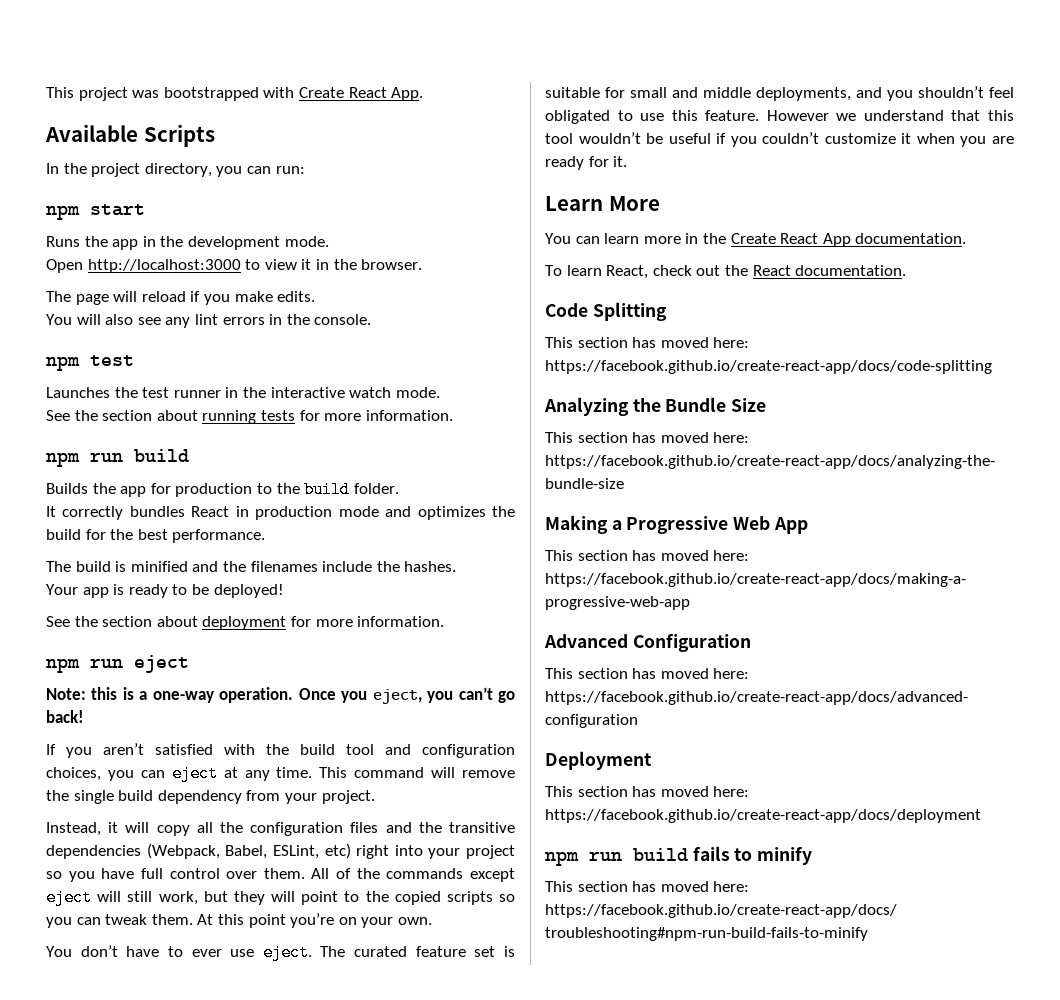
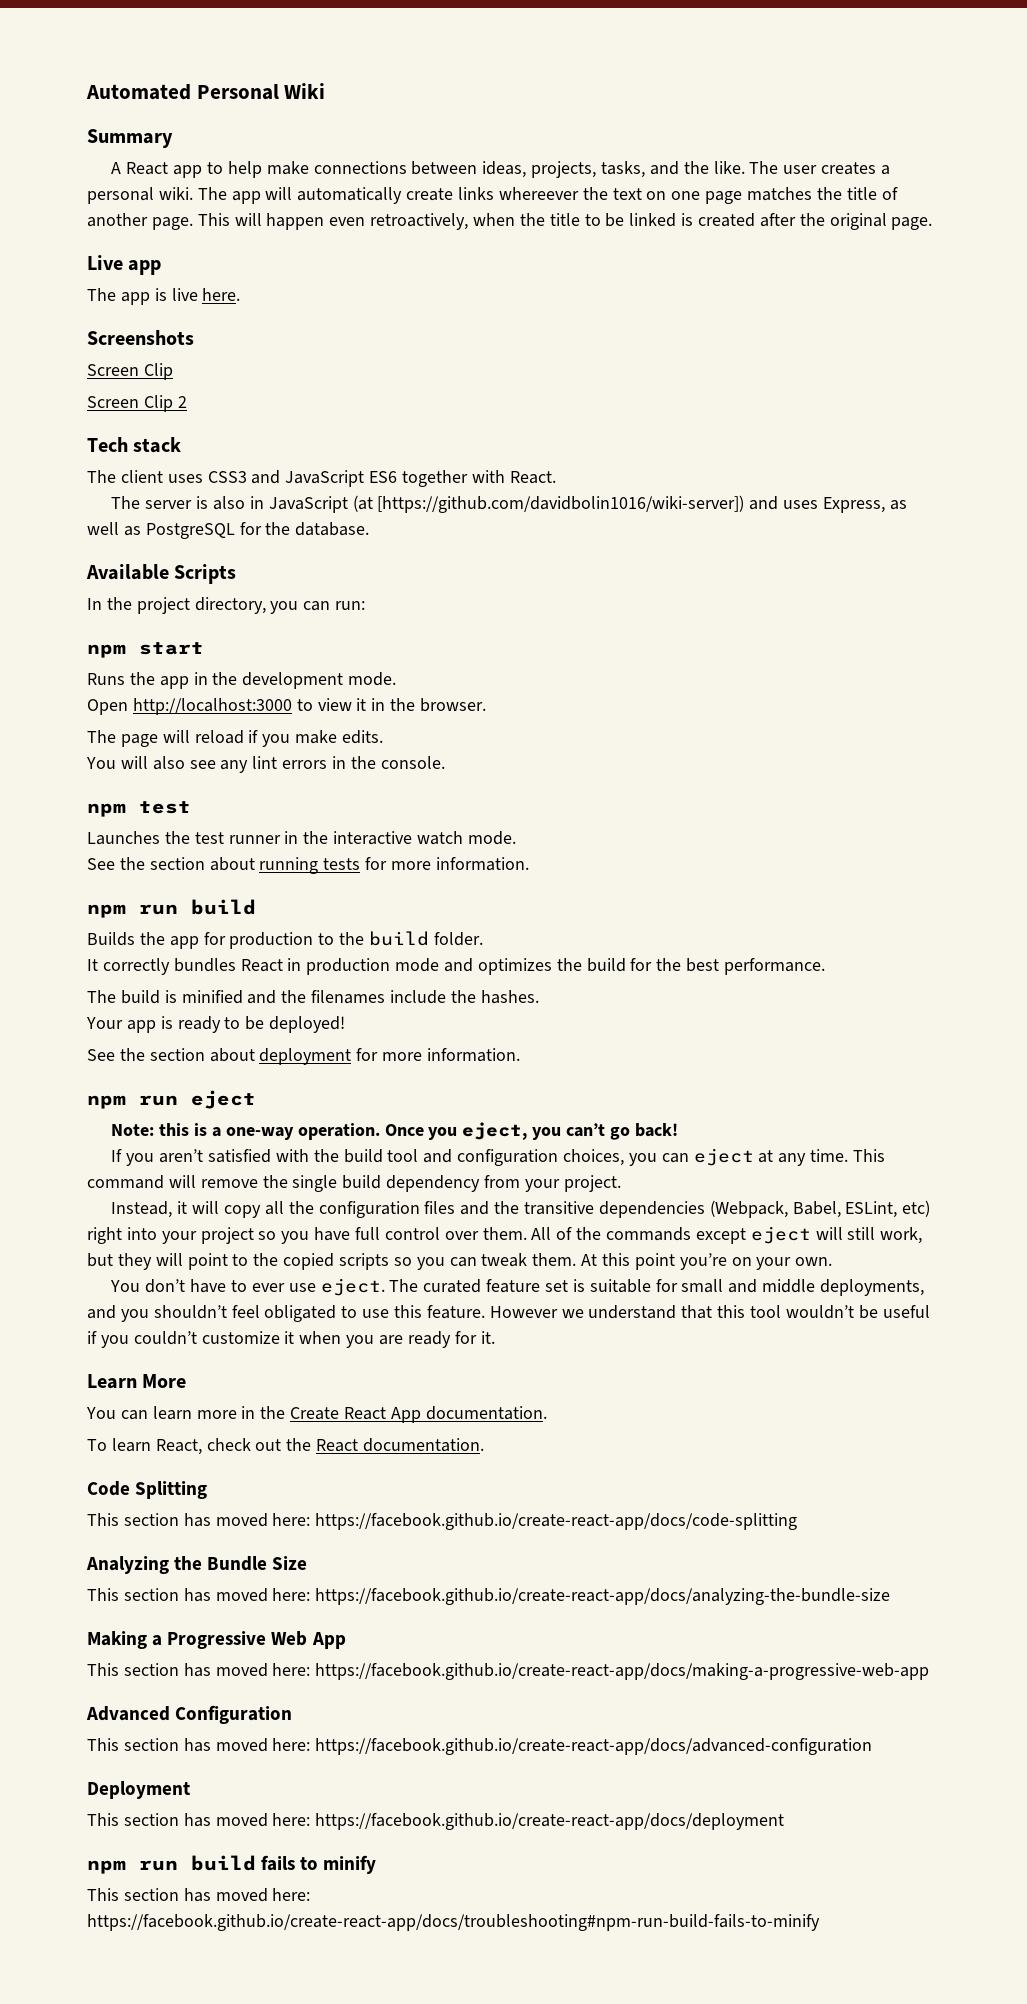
[46,87,424,101] This project was bootstrapped with Create React App. -> [86,83,326,100] [87,129,173,148] [111,161,891,178] [87,187,898,204] [87,213,933,230] [87,255,162,275] [87,288,241,305] [87,330,194,345] [87,363,173,380] [87,395,187,412] [87,437,182,453] [87,470,556,487] [111,495,907,513] [87,522,370,539] Automated Personal Wiki // Summary // A React app to help make connections between ideas, projects, tasks, and the like. The user creates a personal wiki. The app will automatically create links whereever the text on one page matches the title of another page. This will happen even retroactively, when the title to be linked is created after the original page. // Live app // The app is live here. // Screenshots // Screen Clip // Screen Clip 2 // Tech stack // The client uses CSS3 and JavaScript ES6 together with React. // The server is also in JavaScript (at [https://github.com/davidbolin1016/wiki-server]) and uses Express, as well as PostgreSQL for the database.

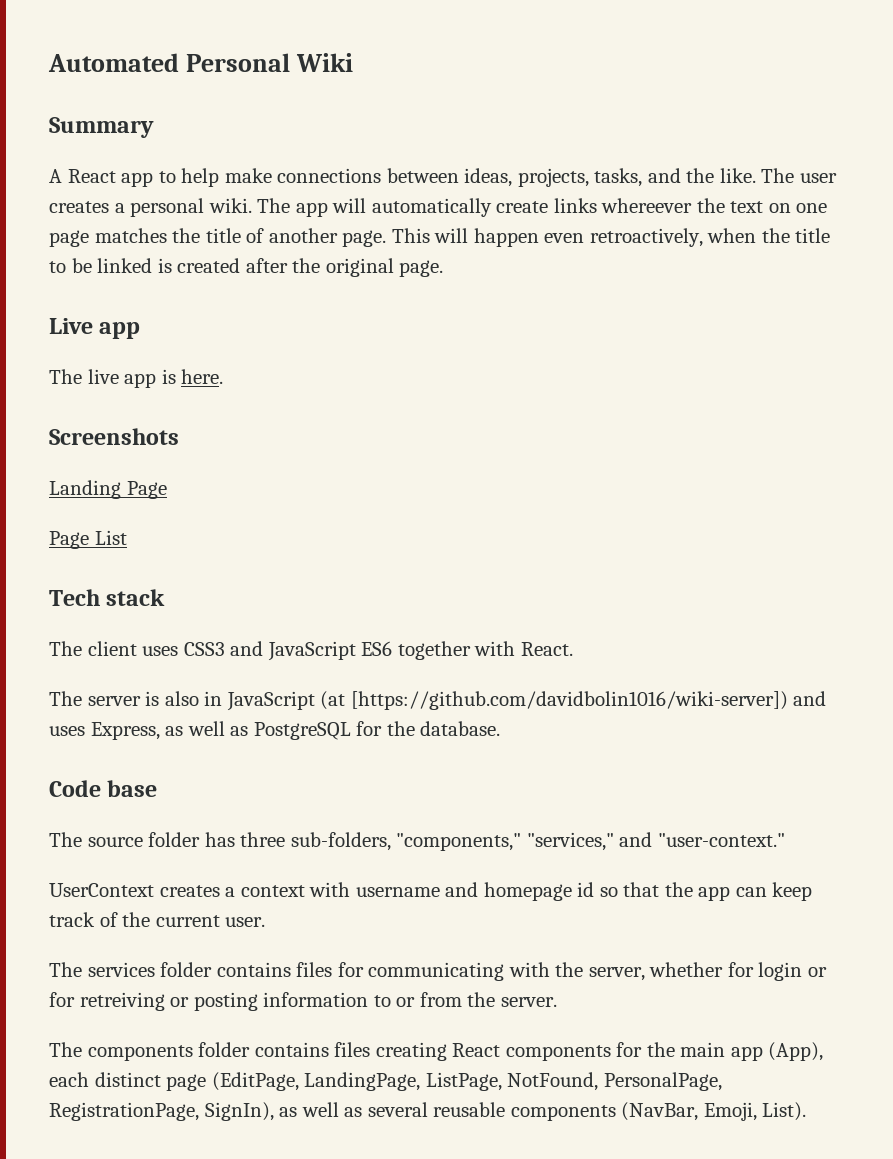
[120,288,198,305] app is live -> [87,369,176,388] live app is
[87,363,173,380] [87,395,187,412] Screen Clip // Screen Clip 2 -> [49,480,167,499] [49,530,127,549] Landing Page // Page List
[86,564,237,584] [87,597,366,614] [87,642,204,658] [87,672,397,689] [87,698,487,715] [87,730,384,747] [86,756,445,773] [87,801,191,817] [87,831,516,845] [87,857,529,874] [87,899,256,918] [87,931,483,949] [87,958,826,975] [87,990,539,1004] [86,1016,346,1033] [87,1048,521,1065] [87,1090,256,1109] [111,1122,678,1140] [111,1148,886,1166] [87,1175,621,1192] [111,1200,931,1218] [87,1226,923,1244] [87,1253,833,1270] [110,1278,925,1296] [87,1305,930,1322] [87,1331,495,1348] [87,1374,187,1389] [86,1406,547,1423] [87,1438,485,1455] [87,1481,208,1499] [87,1513,798,1530] [86,1556,308,1574] [87,1588,891,1605] [87,1631,346,1649] [87,1663,930,1680] [86,1705,293,1724] [87,1738,873,1755] [87,1781,190,1799] [87,1813,785,1830] [87,1855,377,1874] [87,1888,311,1902] [87,1914,820,1931] Available Scripts // In the project directory, you can run: // npm start // Runs the app in the development mode. // Open http://localhost:3000 to view it in the browser. // The page will reload if you make edits. // You will also see any lint errors in the console. // npm test // Launches the test runner in the interactive watch mode. // See the section about running tests for more information. // npm run build // Builds the app for production to the build folder. // It correctly bundles React in production mode and optimizes the build for the best performance. // The build is minified and the filenames include the hashes. // Your app is ready to be deployed! // See the section about deployment for more information. // npm run eject // Note: this is a one-way operation. Once you eject, you can’t go back! // If you aren’t satisfied with the build tool and configuration choices, you can eject at any time. This command will remove the single build dependency from your project. // Instead, it will copy all the configuration files and the transitive dependencies (Webpack, Babel, ESLint, etc) right into your project so you have full control over them. All of the commands except eject will still work, but they will point to the copied scripts so you can tweak them. At this point you’re on your own. // You don’t have to ever use eject. The curated feature set is suitable for small and middle deployments, and you shouldn’t feel obligated to use this feature. However we understand that this tool wouldn’t be useful if you couldn’t customize it when you are ready for it. // Learn More // You can learn more in the Create React App documentation. // To learn React, check out the React documentation. // Code Splitting // This section has moved here: https://facebook.github.io/create-react-app/docs/code-splitting // Analyzing the Bundle Size // This section has moved here: https://facebook.github.io/create-react-app/docs/analyzing-the-bundle-size // Making a Progressive Web App // This section has moved here: https://facebook.github.io/create-react-app/docs/making-a-progressive-web-app // Advanced Configuration // This section has moved here: https://facebook.github.io/create-react-app/docs/advanced-configuration // Deployment // This section has moved here: https://facebook.github.io/create-react-app/docs/deployment // npm run build fails to minify // This section has moved here: https://facebook.github.io/create-react-app/docs/troubleshooting#npm-run-build-fails-to-minify -> [49,780,158,797] [49,832,785,851] [49,882,813,901] [49,912,266,927] [49,962,827,981] [49,992,557,1011] [49,1042,824,1061] [49,1072,722,1091] [49,1102,807,1121] Code base // The source folder has three sub-folders, "components," "services," and "user-context." // UserContext creates a context with username and homepage id so that the app can keep track of the current user. // The services folder contains files for communicating with the server, whether for login or for retreiving or posting information to or from the server. // The components folder contains files creating React components for the main app (App), each distinct page (EditPage, LandingPage, ListPage, NotFound, PersonalPage, RegistrationPage, SignIn), as well as several reusable components (NavBar, Emoji, List).

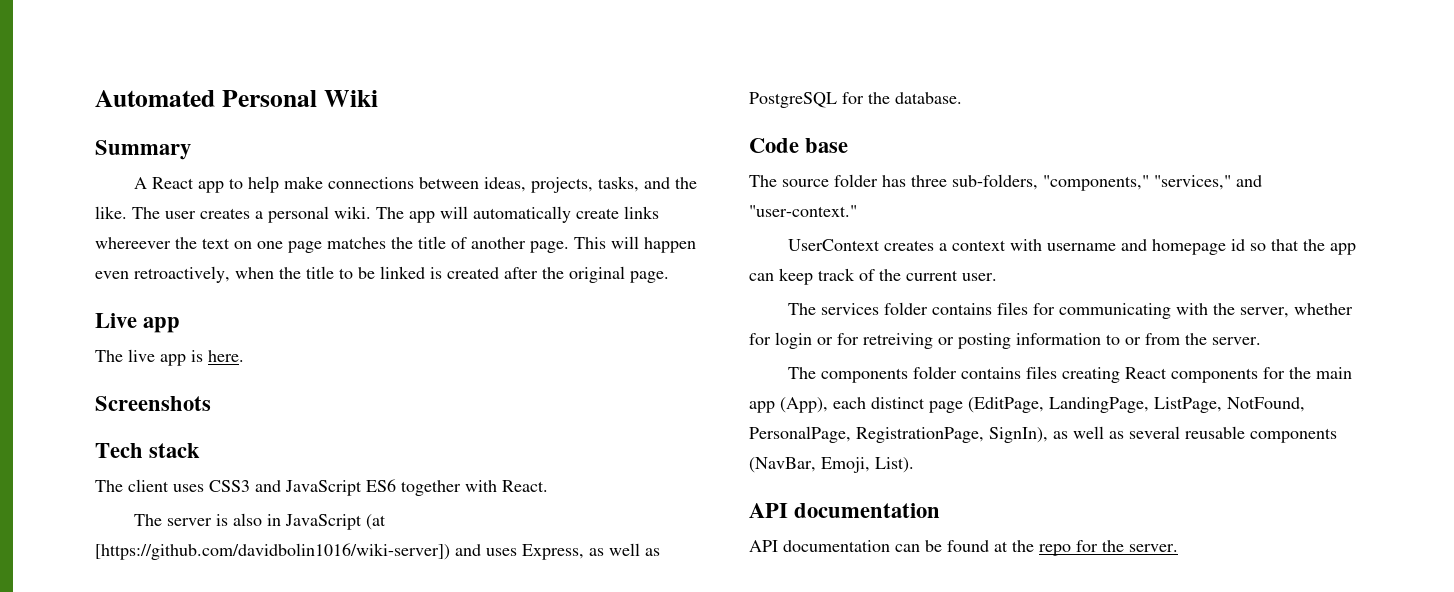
[49,480,167,499] [49,530,127,549] // Landing Page // Page List -> (211, 403) none
(807, 1111) none -> [749,503,941,518] [749,540,1178,556] // API documentation // API documentation can be found at the repo for the server.

